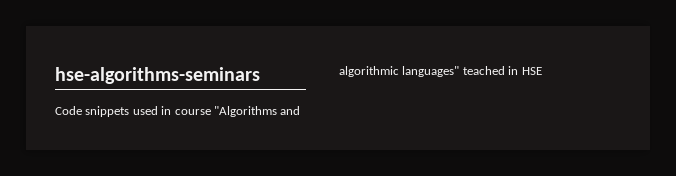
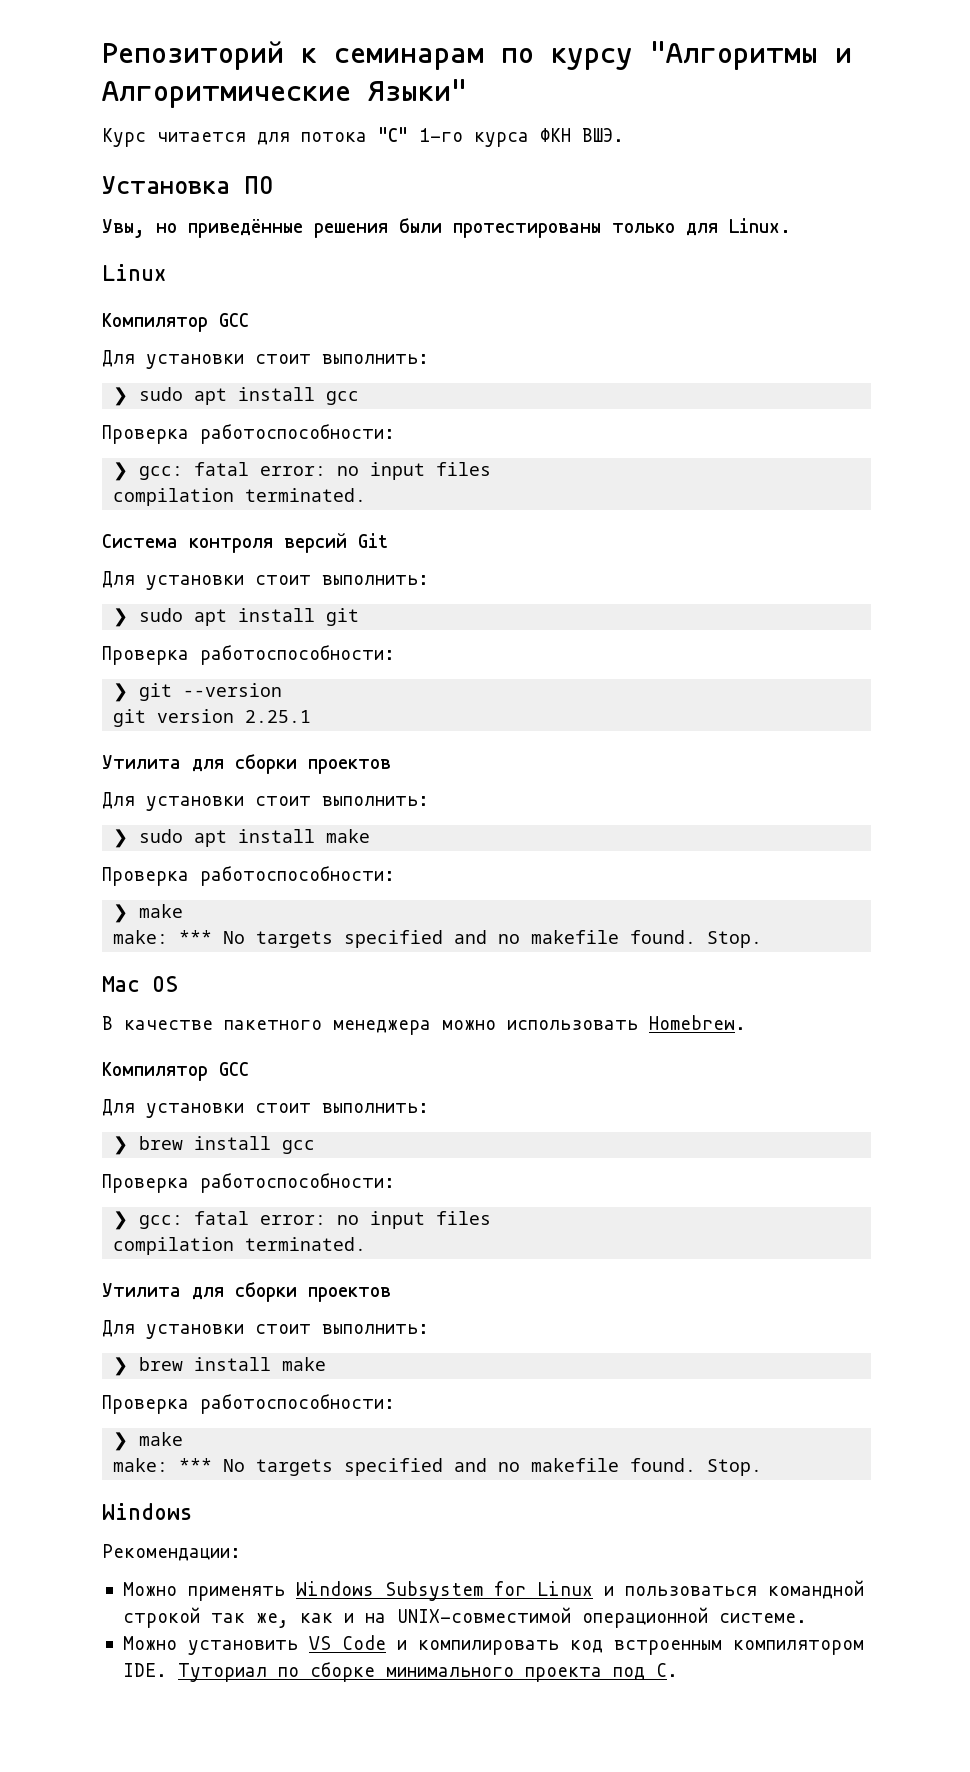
[55,67,260,84] [55,106,301,117] [339,66,542,77] hse-algorithms-seminars // Code snippets used in course "Algorithms and algorithmic languages" teached in HSE -> [102,41,852,70] [102,79,467,108] [102,127,624,147] [102,176,273,194] [102,217,791,238] [102,264,166,281] [102,313,249,332] [102,350,429,369] [113,387,360,406] [102,424,395,444] [113,462,492,481] [113,488,367,506] [102,533,388,553] [102,571,429,590] [113,608,360,627] [102,645,395,665] [113,683,283,702] [113,709,312,727] [102,753,391,774] [102,792,429,811] [113,829,371,848] [102,866,395,886] [113,904,184,923] [113,930,763,948] [102,976,178,992] [102,1015,746,1035] [102,1062,249,1081] [102,1099,429,1118] [113,1136,316,1155] [102,1173,395,1193] [113,1211,492,1230] [113,1237,367,1255] [102,1281,391,1302] [102,1320,429,1339] [113,1357,327,1376] [102,1394,395,1414] [113,1432,184,1451] [113,1458,763,1476] [102,1503,192,1520] [102,1544,241,1561] [122,1580,864,1601] [122,1607,807,1628] [122,1635,864,1655] [122,1662,678,1682] Репозиторий к семинарам по курсу "Алгоритмы и Алгоритмические Языки" // Курс читается для потока "С" 1-го курса ФКН ВШЭ. // Установка ПО // Увы, но приведённые решения были протестированы только для Linux. // Linux // Компилятор GCC // Для установки стоит выполнить: // ❯ sudo apt install gcc // Проверка работоспособности: // ❯ gcc: fatal error: no input files // compilation terminated. // Система контроля версий Git // Для установки стоит выполнить: // ❯ sudo apt install git // Проверка работоспособности: // ❯ git --version // git version 2.25.1 // Утилита для сборки проектов // Для установки стоит выполнить: // ❯ sudo apt install make // Проверка работоспособности: // ❯ make // make: *** No targets specified and no makefile found. Stop. // Mac OS // В качестве пакетного менеджера можно использовать Homebrew. // Компилятор GCC // Для установки стоит выполнить: // ❯ brew install gcc // Проверка работоспособности: // ❯ gcc: fatal error: no input files // compilation terminated. // Утилита для сборки проектов // Для установки стоит выполнить: // ❯ brew install make // Проверка работоспособности: // ❯ make // make: *** No targets specified and no makefile found. Stop. // Windows // Рекомендации: // Можно применять Windows Subsystem for Linux и пользоваться командной строкой так же, как и на UNIX-совместимой операционной системе. // Можно установить VS Code и компилировать код встроенным компилятором IDE. Туториал по сборке минимального проекта под C.

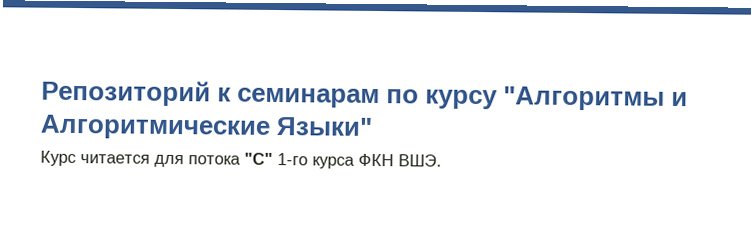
[102,176,273,194] [102,217,791,238] [102,264,166,281] [102,313,249,332] [102,350,429,369] [113,387,360,406] [102,424,395,444] [113,462,492,481] [113,488,367,506] [102,533,388,553] [102,571,429,590] [113,608,360,627] [102,645,395,665] [113,683,283,702] [113,709,312,727] [102,753,391,774] [102,792,429,811] [113,829,371,848] [102,866,395,886] [113,904,184,923] [113,930,763,948] [102,976,178,992] [102,1015,746,1035] [102,1062,249,1081] [102,1099,429,1118] [113,1136,316,1155] [102,1173,395,1193] [113,1211,492,1230] [113,1237,367,1255] [102,1281,391,1302] [102,1320,429,1339] [113,1357,327,1376] [102,1394,395,1414] [113,1432,184,1451] [113,1458,763,1476] [102,1503,192,1520] [102,1544,241,1561] [122,1580,864,1601] [122,1607,807,1628] [122,1635,864,1655] [122,1662,678,1682] // Установка ПО // Увы, но приведённые решения были протестированы только для Linux. // Linux // Компилятор GCC // Для установки стоит выполнить: // ❯ sudo apt install gcc // Проверка работоспособности: // ❯ gcc: fatal error: no input files // compilation terminated. // Система контроля версий Git // Для установки стоит выполнить: // ❯ sudo apt install git // Проверка работоспособности: // ❯ git --version // git version 2.25.1 // Утилита для сборки проектов // Для установки стоит выполнить: // ❯ sudo apt install make // Проверка работоспособности: // ❯ make // make: *** No targets specified and no makefile found. Stop. // Mac OS // В качестве пакетного менеджера можно использовать Homebrew. // Компилятор GCC // Для установки стоит выполнить: // ❯ brew install gcc // Проверка работоспособности: // ❯ gcc: fatal error: no input files // compilation terminated. // Утилита для сборки проектов // Для установки стоит выполнить: // ❯ brew install make // Проверка работоспособности: // ❯ make // make: *** No targets specified and no makefile found. Stop. // Windows // Рекомендации: // Можно применять Windows Subsystem for Linux и пользоваться командной строкой так же, как и на UNIX-совместимой операционной системе. // Можно установить VS Code и компилировать код встроенным компилятором IDE. Туториал по сборке минимального проекта под C. -> (442, 160) none

